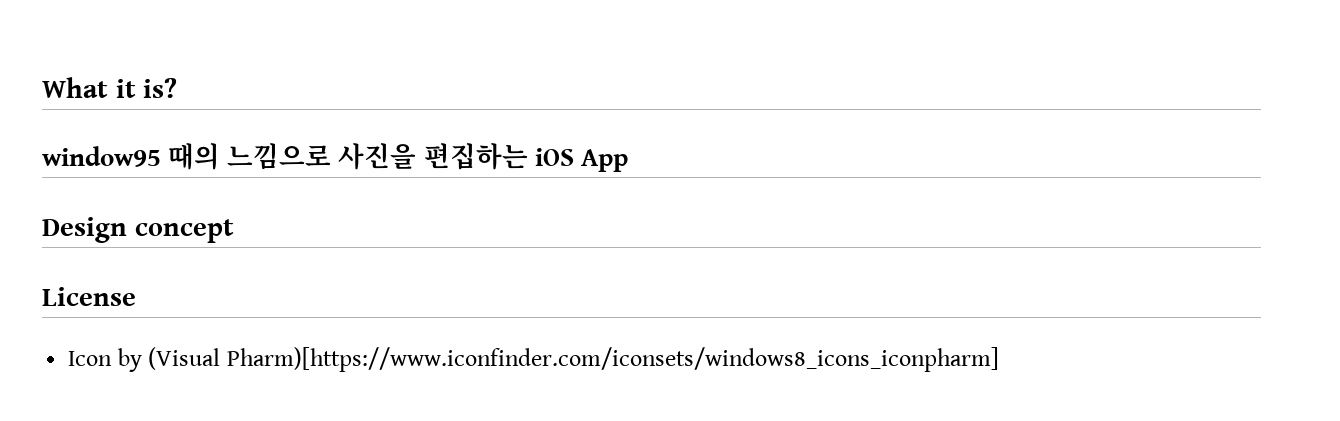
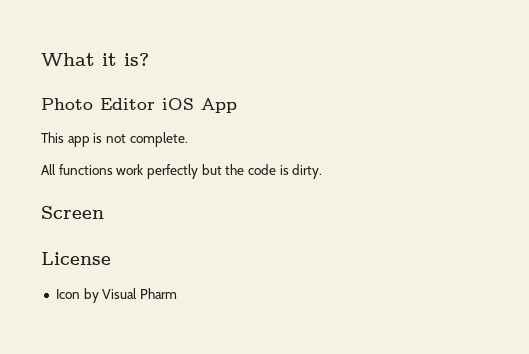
[42,143,628,172] [42,217,234,243] window95 때의 느낌으로 사진을 편집하는 iOS App // Design concept -> [41,98,237,113] [41,132,188,147] [41,164,323,179] [41,206,104,219] Photo Editor iOS App // This app is not complete. // All functions work perfectly but the code is dirty. // Screen
[148,347,999,372] (Visual Pharm)[https://www.iconfinder.com/iconsets/windows8_icons_iconpharm] -> [102,288,177,299] Visual Pharm

